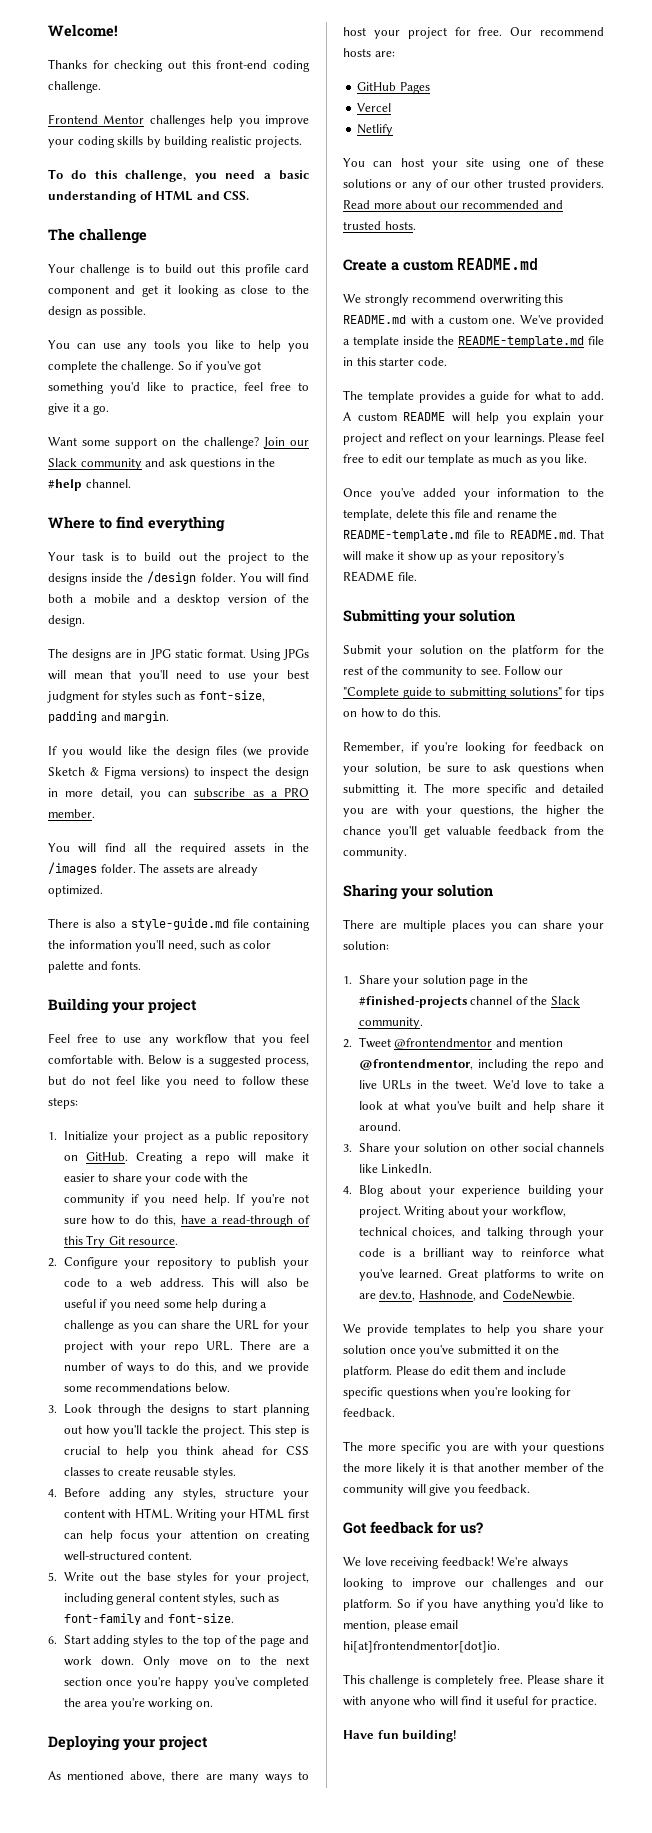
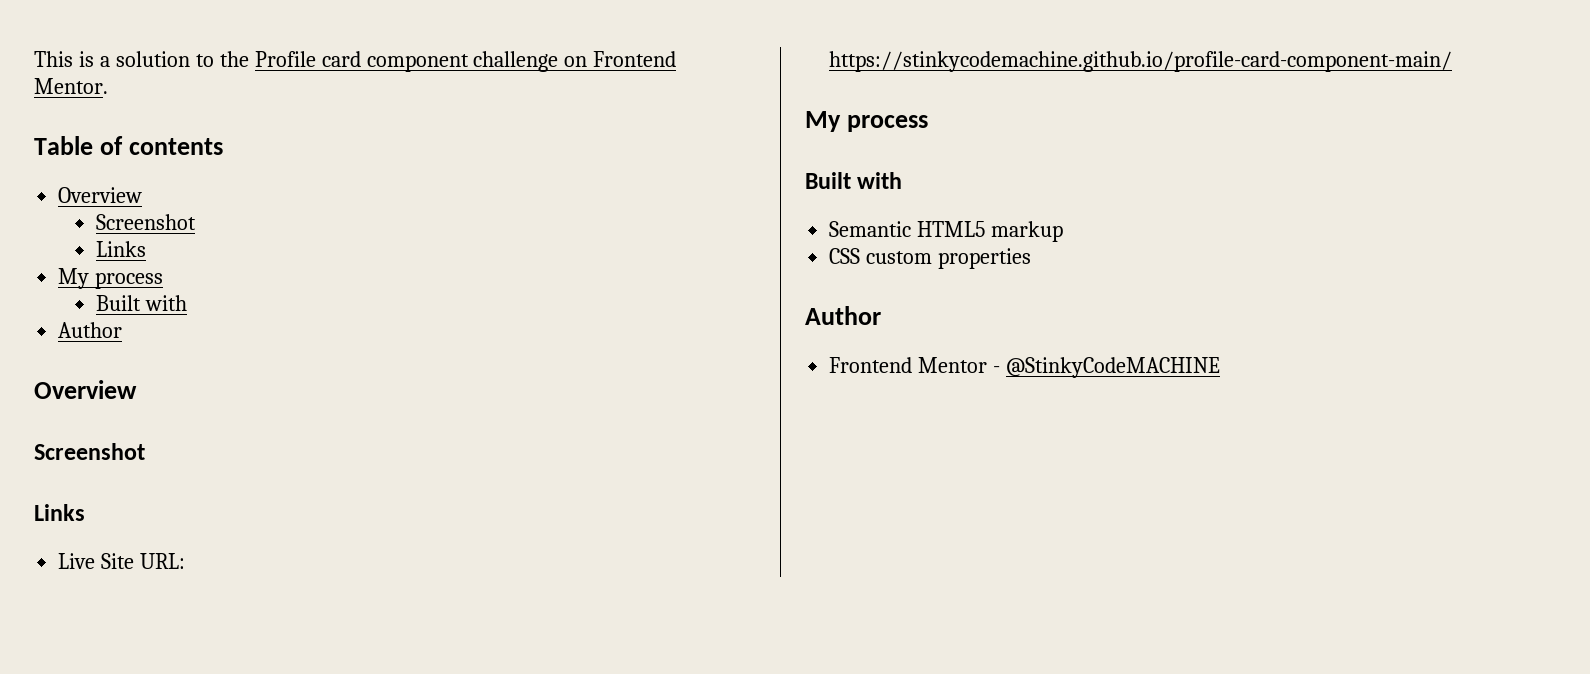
[48,24,118,37] [48,59,310,72] [48,81,101,93] [48,114,309,127] [48,136,303,148] [48,169,310,182] [48,190,250,203] [48,228,147,244] [48,264,309,276] [48,285,309,297] [48,306,147,318] [48,340,309,352] [48,361,262,373] [48,382,309,394] [48,403,109,415] [48,437,309,449] [48,458,276,470] [48,479,131,491] [48,516,225,532] [48,552,309,564] [48,571,309,585] [48,594,309,606] [48,615,85,627] [48,648,309,661] [48,670,309,682] [47,690,265,703] [48,711,170,723] [48,745,309,758] [48,766,309,779] [48,788,309,800] [48,809,95,818] [48,843,309,855] [48,862,258,876] [48,885,103,897] [48,918,310,931] [48,940,272,952] [48,961,142,973] [48,998,197,1014] [48,1033,309,1046] [48,1055,309,1067] [48,1076,309,1088] [48,1097,78,1109] [48,1131,309,1143] [63,1152,309,1164] [63,1173,248,1185] [63,1194,309,1206] [63,1215,310,1227] [63,1235,179,1248] [48,1257,309,1269] [63,1277,309,1288] [63,1299,268,1311] [63,1320,309,1332] [63,1340,310,1353] [63,1362,309,1374] [63,1383,230,1393] [48,1404,310,1416] [63,1424,309,1437] [63,1446,310,1458] [63,1467,236,1479] [48,1488,309,1500] [63,1508,309,1521] [63,1530,310,1542] [63,1551,193,1561] [48,1572,309,1584] [63,1593,280,1605] [63,1613,234,1625] [48,1635,310,1647] [63,1656,310,1668] [63,1677,309,1689] [63,1698,213,1710] [48,1735,208,1751] [48,1771,309,1783] [343,27,604,39] [343,48,395,57] [357,82,430,94] [357,103,392,112] [357,124,394,136] [343,158,604,170] [343,179,604,191] [343,200,563,209] [343,221,416,230] [343,258,538,271] [343,294,564,306] [343,315,604,327] [343,336,604,348] [343,357,447,366] [343,390,604,403] [343,412,604,424] [343,433,604,445] [343,454,587,466] [343,488,604,500] [343,509,558,521] [343,529,604,541] [343,551,564,563] [343,571,417,582] [343,609,515,625] [343,645,604,657] [343,665,563,678] [343,687,604,699] [343,708,442,718] [343,742,604,754] [343,763,604,775] [343,783,604,796] [343,805,604,817] [343,826,604,838] [343,847,407,859] [343,884,493,900] [343,919,604,932] [343,941,389,950] [343,975,529,987] [358,996,580,1008] [358,1017,423,1029] [343,1037,564,1049] [358,1059,604,1071] [358,1080,605,1090] [358,1101,604,1113] [358,1122,401,1131] [343,1143,604,1155] [358,1164,433,1174] [343,1185,604,1197] [358,1206,566,1218] [358,1227,604,1239] [358,1248,604,1260] [358,1269,604,1281] [358,1290,575,1301] [343,1324,604,1336] [343,1345,560,1357] [343,1366,567,1378] [343,1387,571,1399] [343,1408,395,1417] [343,1441,604,1454] [343,1463,604,1475] [343,1484,531,1496] [343,1521,483,1534] [343,1557,568,1569] [343,1578,604,1590] [343,1599,604,1611] [343,1620,459,1632] [343,1641,500,1653] [343,1674,604,1687] [343,1696,598,1708] [343,1730,458,1742] Welcome! // Thanks for checking out this front-end coding challenge. // Frontend Mentor challenges help you improve your coding skills by building realistic projects. // To do this challenge, you need a basic understanding of HTML and CSS. // The challenge // Your challenge is to build out this profile card component and get it looking as close to the design as possible. // You can use any tools you like to help you complete the challenge. So if you've got something you'd like to practice, feel free to give it a go. // Want some support on the challenge? Join our Slack community and ask questions in the #help channel. // Where to find everything // Your task is to build out the project to the designs inside the /design folder. You will find both a mobile and a desktop version of the design. // The designs are in JPG static format. Using JPGs will mean that you'll need to use your best judgment for styles such as font-size, padding and margin. // If you would like the design files (we provide Sketch & Figma versions) to inspect the design in more detail, you can subscribe as a PRO member. // You will find all the required assets in the /images folder. The assets are already optimized. // There is also a style-guide.md file containing the information you'll need, such as color palette and fonts. // Building your project // Feel free to use any workflow that you feel comfortable with. Below is a suggested process, but do not feel like you need to follow these steps: // 1. Initialize your project as a public repository on GitHub. Creating a repo will make it easier to share your code with the community if you need help. If you're not sure how to do this, have a read-through of this Try Git resource. // 2. Configure your repository to publish your code to a web address. This will also be useful if you need some help during a challenge as you can share the URL for your project with your repo URL. There are a number of ways to do this, and we provide some recommendations below. // 3. Look through the designs to start planning out how you'll tackle the project. This step is crucial to help you think ahead for CSS classes to create reusable styles. // 4. Before adding any styles, structure your content with HTML. Writing your HTML first can help focus your attention on creating well-structured content. // 5. Write out the base styles for your project, including general content styles, such as font-family and font-size. // 6. Start adding styles to the top of the page and work down. Only move on to the next section once you're happy you've completed the area you're working on. // Deploying your project // As mentioned above, there are many ways to host your project for free. Our recommend hosts are: // GitHub Pages // Vercel // Netlify // You can host your site using one of these solutions or any of our other trusted providers. Read more about our recommended and trusted hosts. // Create a custom README.md // We strongly recommend overwriting this README.md with a custom one. We've provided a template inside the README-template.md file in this starter code. // The template provides a guide for what to add. A custom README will help you explain your project and reflect on your learnings. Please feel free to edit our template as much as you like. // Once you've added your information to the template, delete this file and rename the README-template.md file to README.md. That will make it show up as your repository's README file. // Submitting your solution // Submit your solution on the platform for the rest of the community to see. Follow our "Complete guide to submitting solutions" for tips on how to do this. // Remember, if you're looking for feedback on your solution, be sure to ask questions when submitting it. The more specific and detailed you are with your questions, the higher the chance you'll get valuable feedback from the community. // Sharing your solution // There are multiple places you can share your solution: // 1. Share your solution page in the #finished-projects channel of the Slack community. // 2. Tweet @frontendmentor and mention @frontendmentor, including the repo and live URLs in the tweet. We'd love to take a look at what you've built and help share it around. // 3. Share your solution on other social channels like LinkedIn. // 4. Blog about your experience building your project. Writing about your workflow, technical choices, and talking through your code is a brilliant way to reinforce what you've learned. Great platforms to write on are dev.to, Hashnode, and CodeNewbie. // We provide templates to help you share your solution once you've submitted it on the platform. Please do edit them and include specific questions when you're looking for feedback. // The more specific you are with your questions the more likely it is that another member of the community will give you feedback. // Got feedback for us? // We love receiving feedback! We're always looking to improve our challenges and our platform. So if you have anything you'd like to mention, please email hi[at]frontendmentor[dot]io. // This challenge is completely free. Please share it with anyone who will find it useful for practice. // Have fun building! -> [34,51,677,72] [34,78,108,94] [34,136,223,155] [58,187,143,203] [96,214,197,230] [96,241,147,257] [58,268,164,289] [96,295,188,311] [58,322,123,338] [34,380,137,399] [34,443,145,460] [34,504,85,521] [58,553,186,569] [829,51,1453,72] [805,111,928,132] [805,172,903,189] [829,221,1064,242] [829,248,1032,269] [805,306,881,325] [829,357,1221,378] This is a solution to the Profile card component challenge on Frontend Mentor. // Table of contents // Overview // Screenshot // Links // My process // Built with // Author // Overview // Screenshot // Links // Live Site URL: https://stinkycodemachine.github.io/profile-card-component-main/ // My process // Built with // Semantic HTML5 markup // CSS custom properties // Author // Frontend Mentor - @StinkyCodeMACHINE

